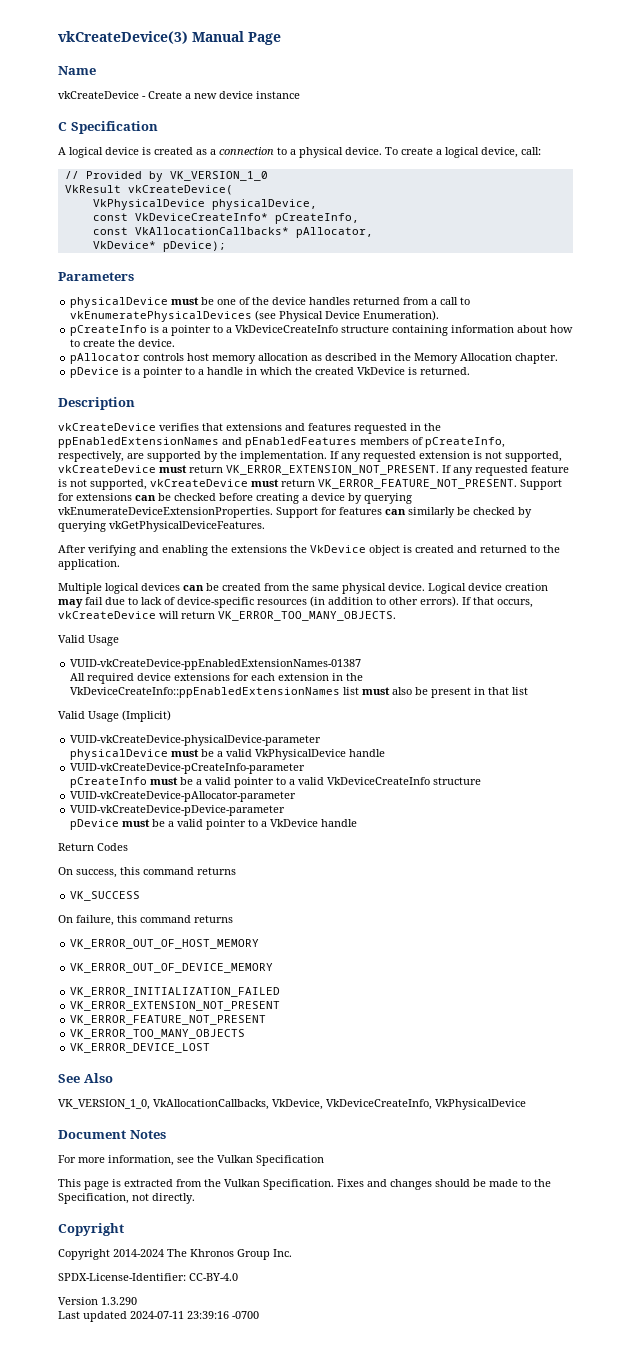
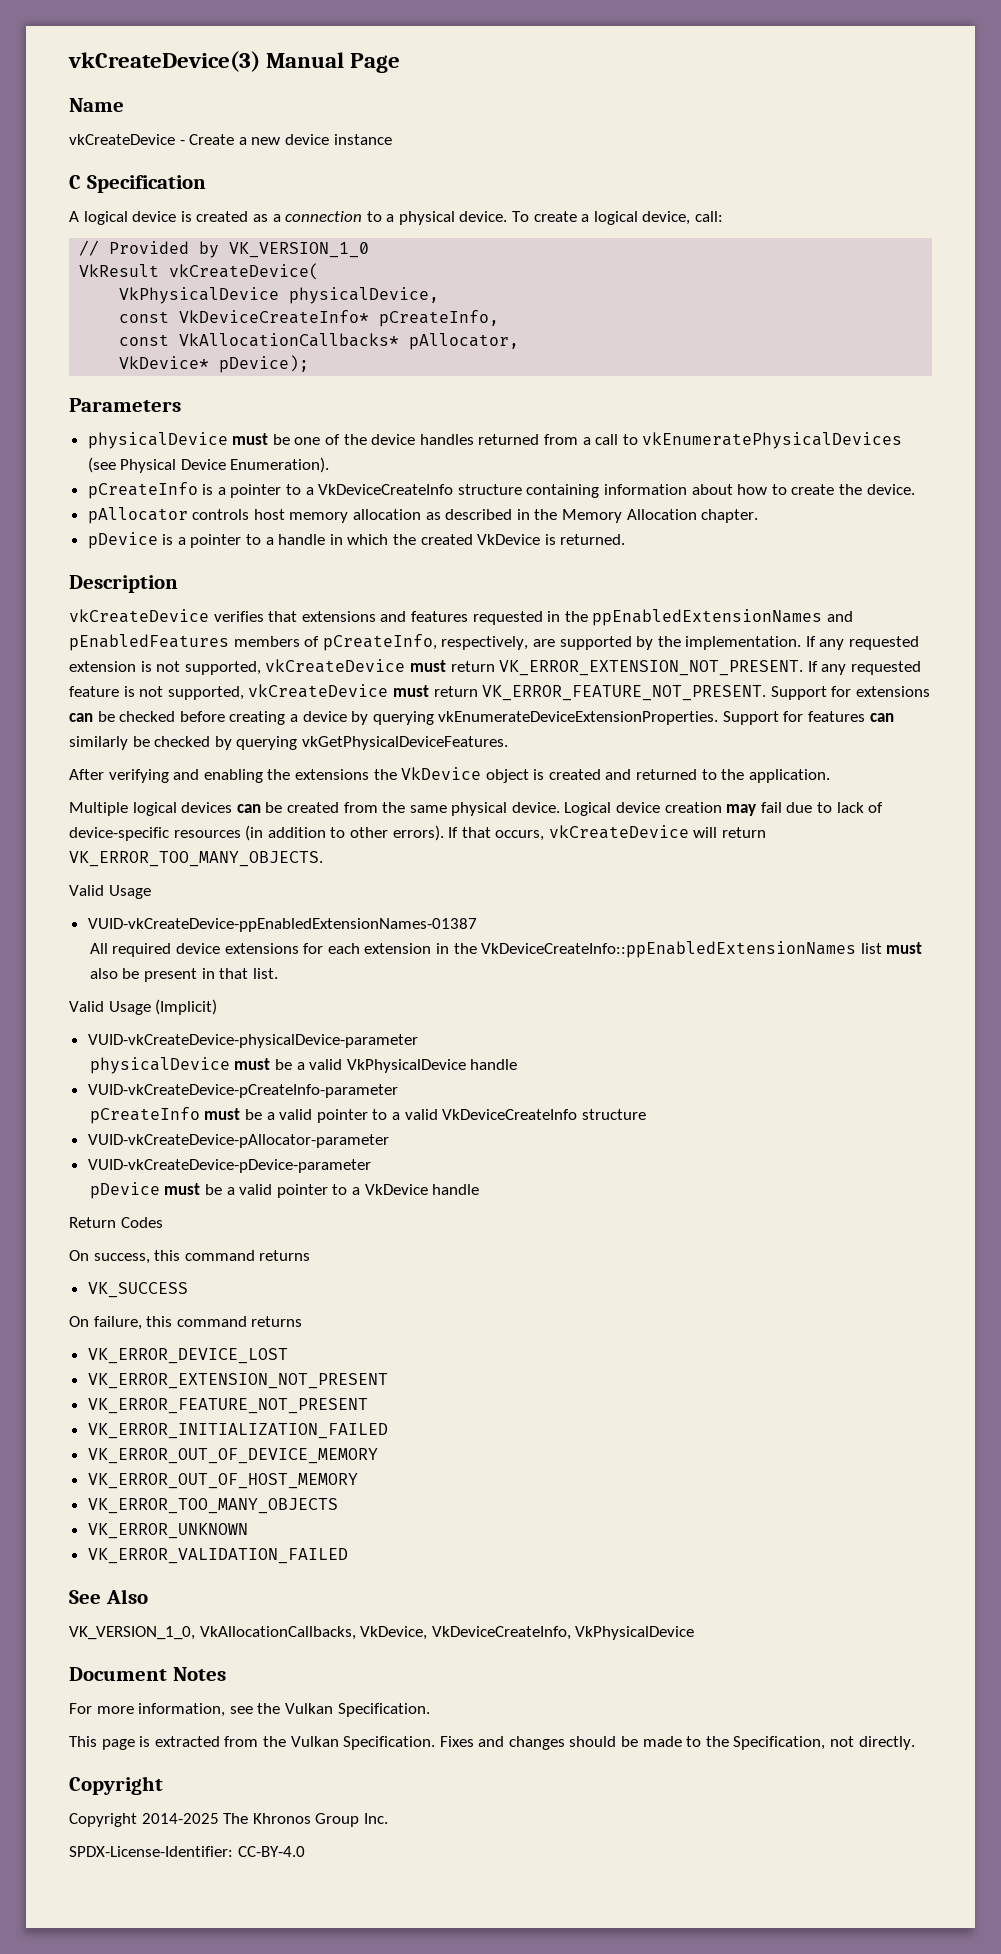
[512,687,529,695] list -> [252,968,278,979] list.
[70,939,260,949] [70,963,274,973] [70,987,281,997] VK_ERROR_OUT_OF_HOST_MEMORY // VK_ERROR_OUT_OF_DEVICE_MEMORY // VK_ERROR_INITIALIZATION_FAILED -> [87,1348,288,1364] VK_ERROR_DEVICE_LOST
(267, 1020) none -> [87,1423,388,1439] [87,1448,378,1464] [87,1473,358,1489] // VK_ERROR_INITIALIZATION_FAILED // VK_ERROR_OUT_OF_DEVICE_MEMORY // VK_ERROR_OUT_OF_HOST_MEMORY
[70,1043,211,1053] VK_ERROR_DEVICE_LOST -> [87,1523,248,1539] [87,1548,348,1564] VK_ERROR_UNKNOWN // VK_ERROR_VALIDATION_FAILED
[256,1155,324,1166] Specification -> [337,1703,430,1717] Specification.
[113,1249,164,1257] 2014-2024 -> [141,1813,219,1824] 2014-2025
[58,1297,137,1305] [58,1311,259,1322] // Version 1.3.290 // Last updated 2024-07-11 23:39:16 -0700 -> (305, 1851) none

